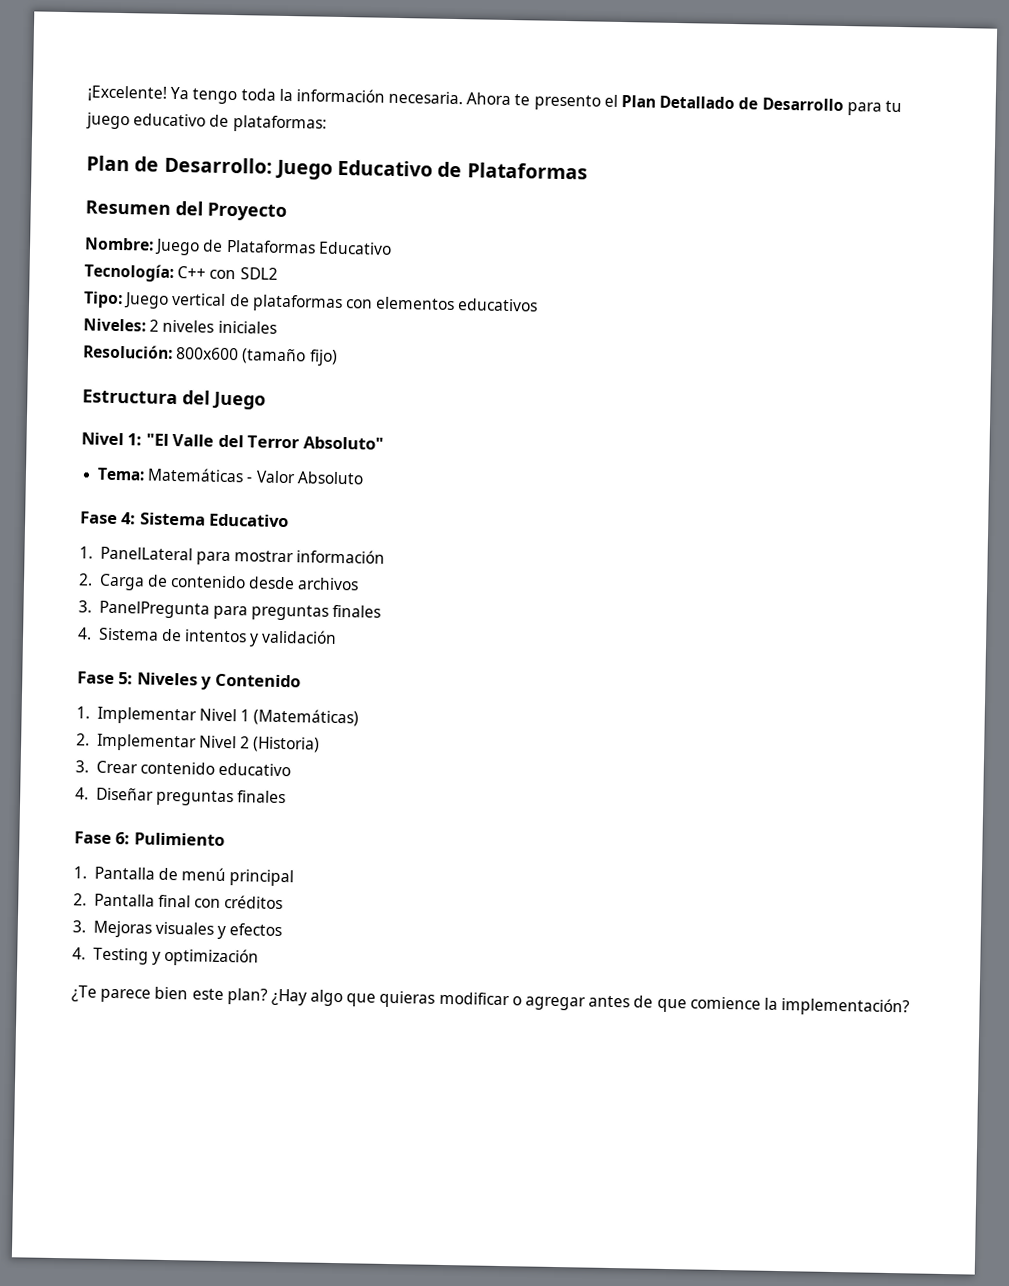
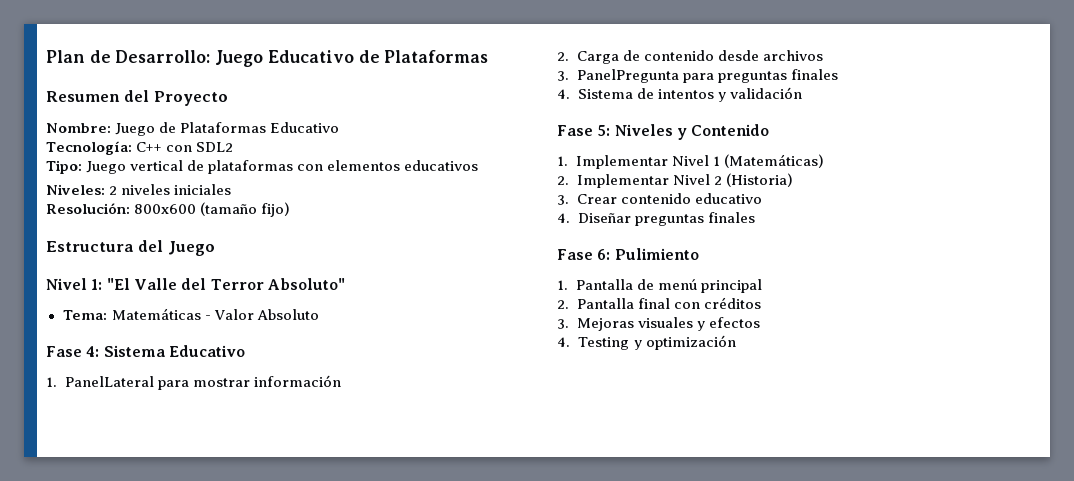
[87,85,902,116] [86,112,327,133] ¡Excelente! Ya tengo toda la información necesaria. Ahora te presento el Plan Detallado de Desarrollo para tu juego educativo de plataformas: // -> (46, 56) none
[71,985,911,1017] // ¿Te parece bien este plan? ¿Hay algo que quieras modificar o agregar antes de que comience la implementación? -> (736, 342) none

